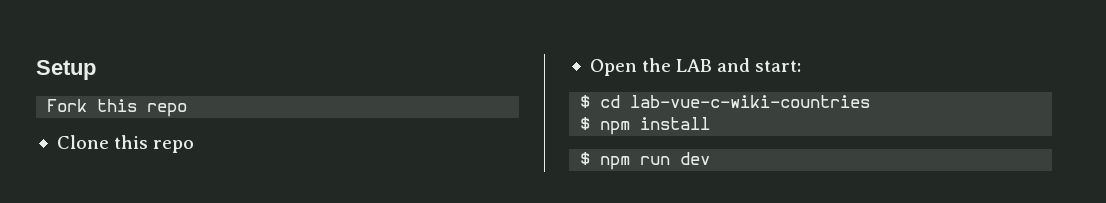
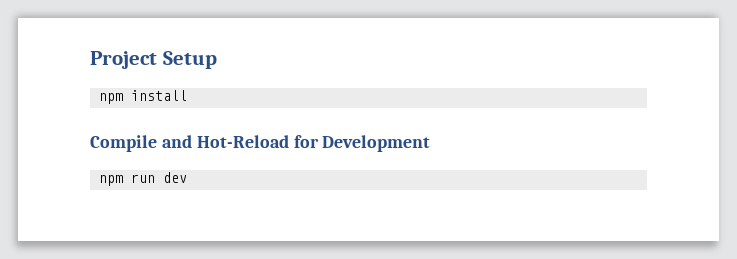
(36, 70) none -> [90,51,157,69] Project
[47,99,188,117] [56,135,195,153] [589,58,802,76] [580,95,871,108] [580,117,711,135] [580,152,591,165] Fork this repo // Clone this repo // Open the LAB and start: // $ cd lab-vue-c-wiki-countries // $ npm install // $ -> [99,90,188,104] [90,135,431,152] npm install // Compile and Hot-Reload for Development //

